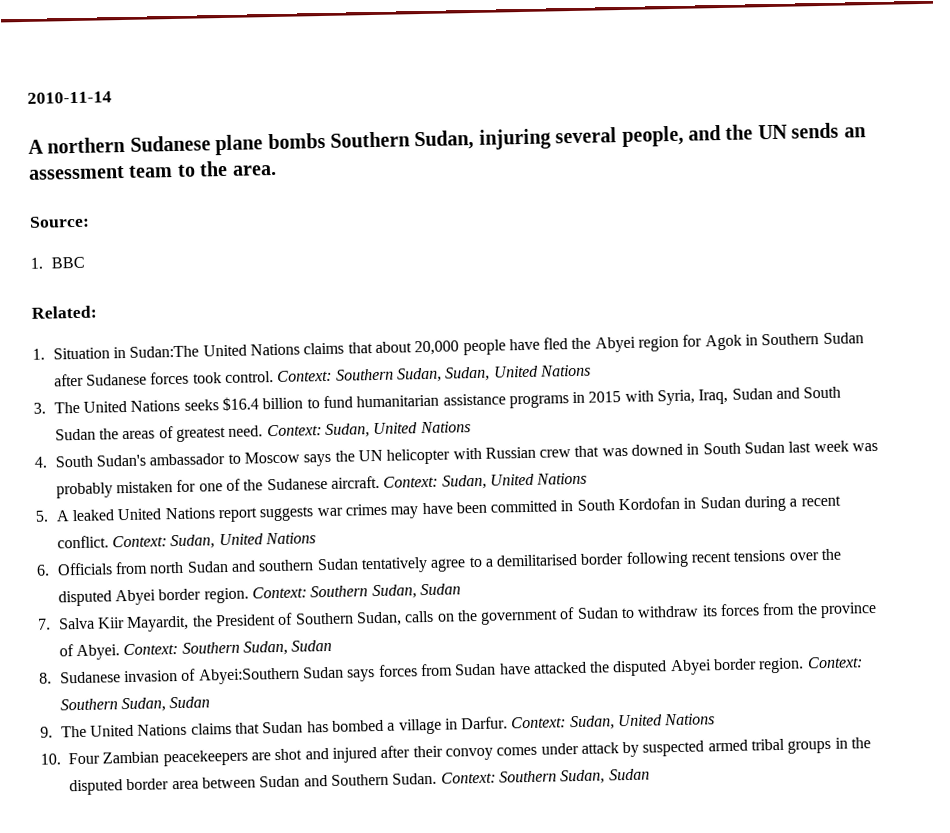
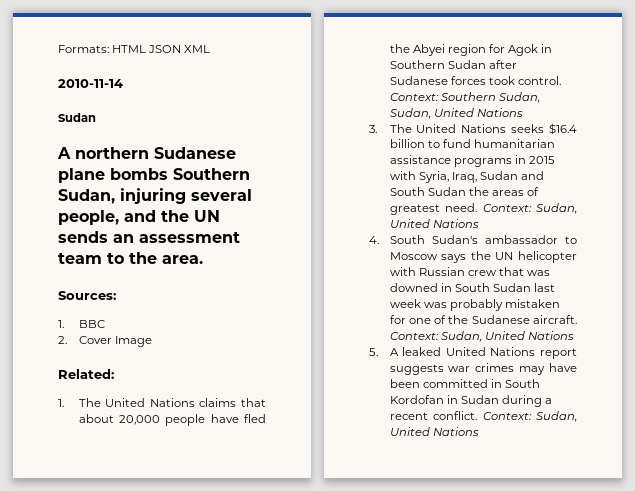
(27, 97) none -> [58,45,211,53] Formats: HTML JSON XML //
(112, 97) none -> [58,113,96,122] // Sudan
[29,215,90,228] Source: -> [58,291,116,300] Sources:
(85, 262) none -> [58,336,152,347] // 2. Cover Image
[52,345,200,360] Situation in Sudan:The -> [78,398,101,407] The
[36,548,842,576] [57,583,461,607] [37,601,878,633] [58,639,333,661] [39,656,863,685] [59,696,211,713] [40,713,716,738] [40,737,872,767] [69,768,650,796] // 6. Officials from north Sudan and southern Sudan tentatively agree to a demilitarised border following recent tensions over the disputed Abyei border region. Context: Southern Sudan, Sudan // 7. Salva Kiir Mayardit, the President of Southern Sudan, calls on the government of Sudan to withdraw its forces from the province of Abyei. Context: Southern Sudan, Sudan // 8. Sudanese invasion of Abyei:Southern Sudan says forces from Sudan have attacked the disputed Abyei border region. Context: Southern Sudan, Sudan // 9. The United Nations claims that Sudan has bombed a village in Darfur. Context: Sudan, United Nations // 10. Four Zambian peacekeepers are shot and injured after their convoy comes under attack by suspected armed tribal groups in the disputed border area between Sudan and Southern Sudan. Context: Southern Sudan, Sudan -> (479, 431) none

